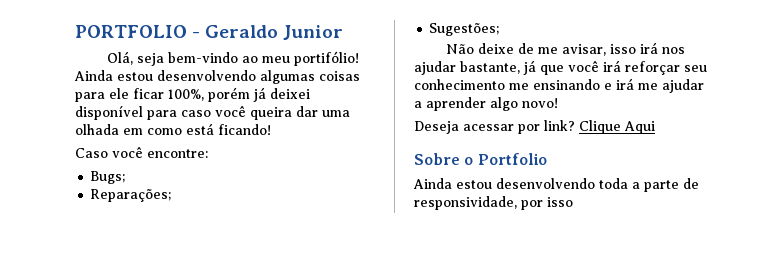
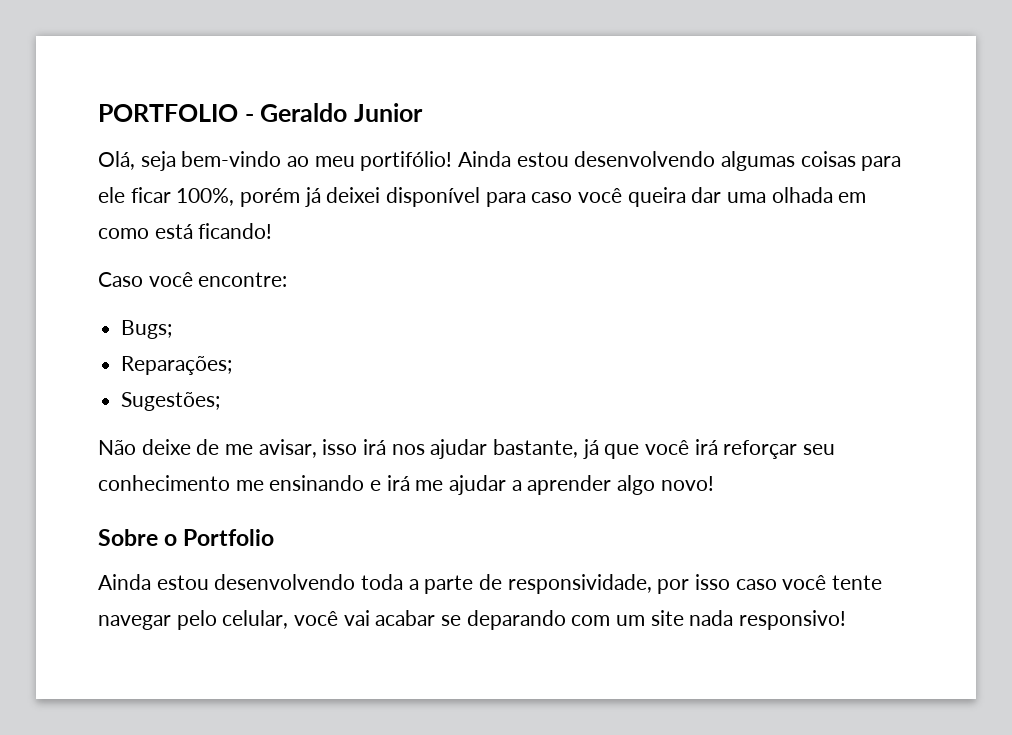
[414,120,655,134] // Deseja acessar por link? Clique Aqui -> (714, 483) none
(573, 202) none -> [735,575,883,590] [98,610,847,630] caso você tente navegar pelo celular, você vai acabar se deparando com um site nada responsivo!

